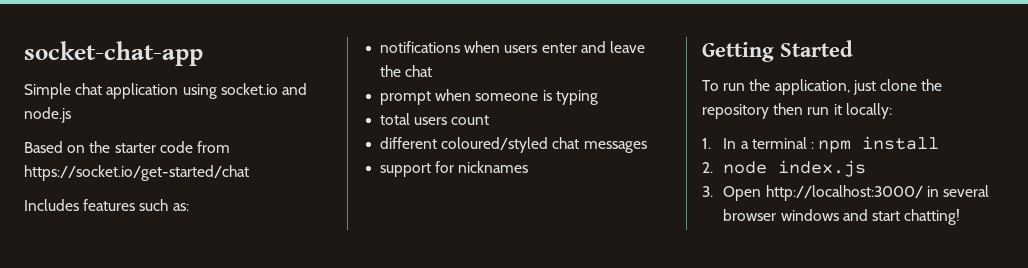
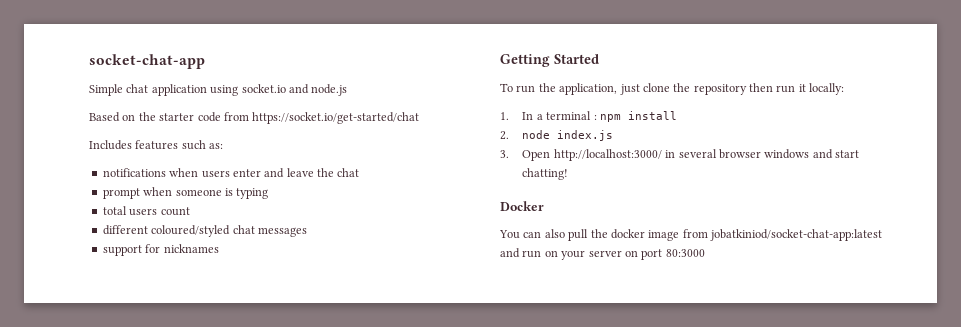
(961, 217) none -> [500,201,544,211] [499,229,882,241] [500,248,705,260] // Docker // You can also pull the docker image from jobatkiniod/socket-chat-app:latest and run on your server on port 80:3000

